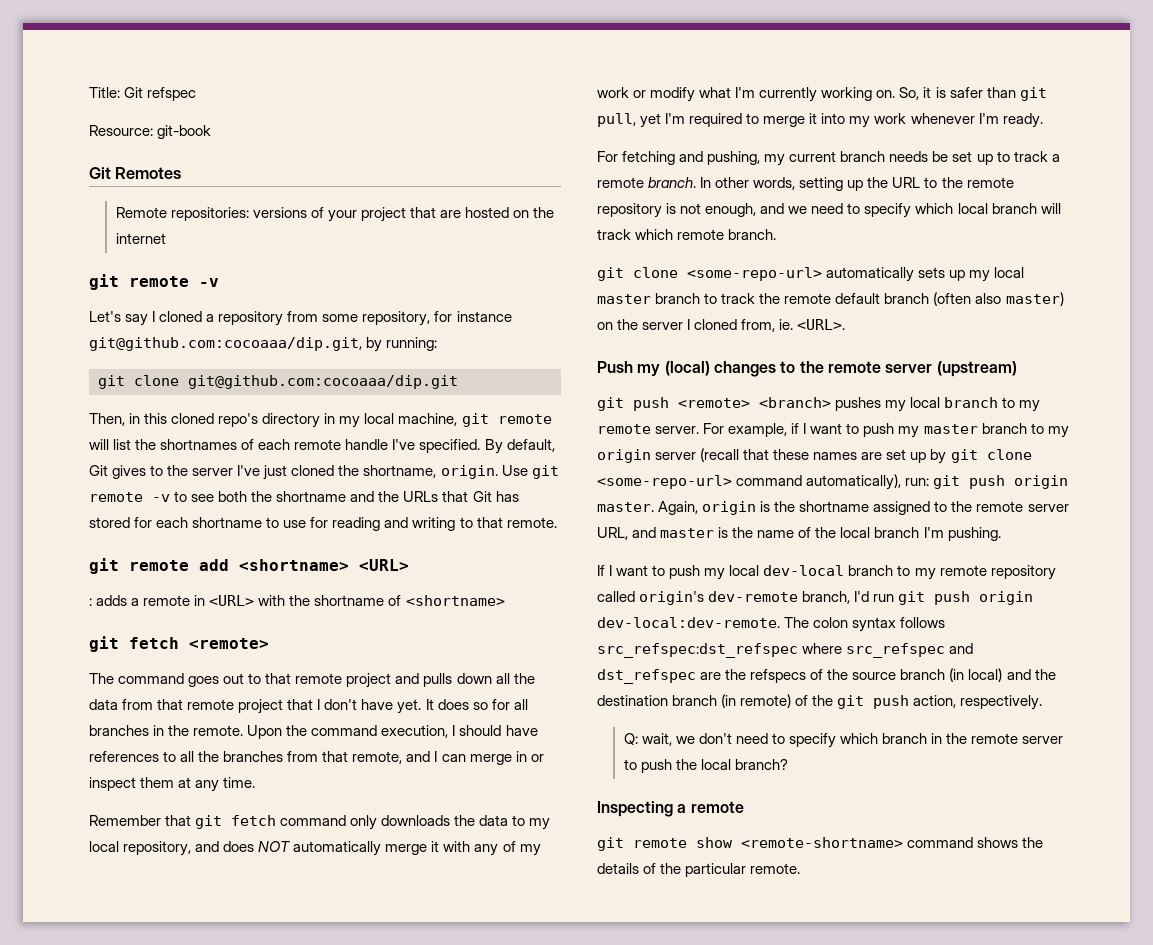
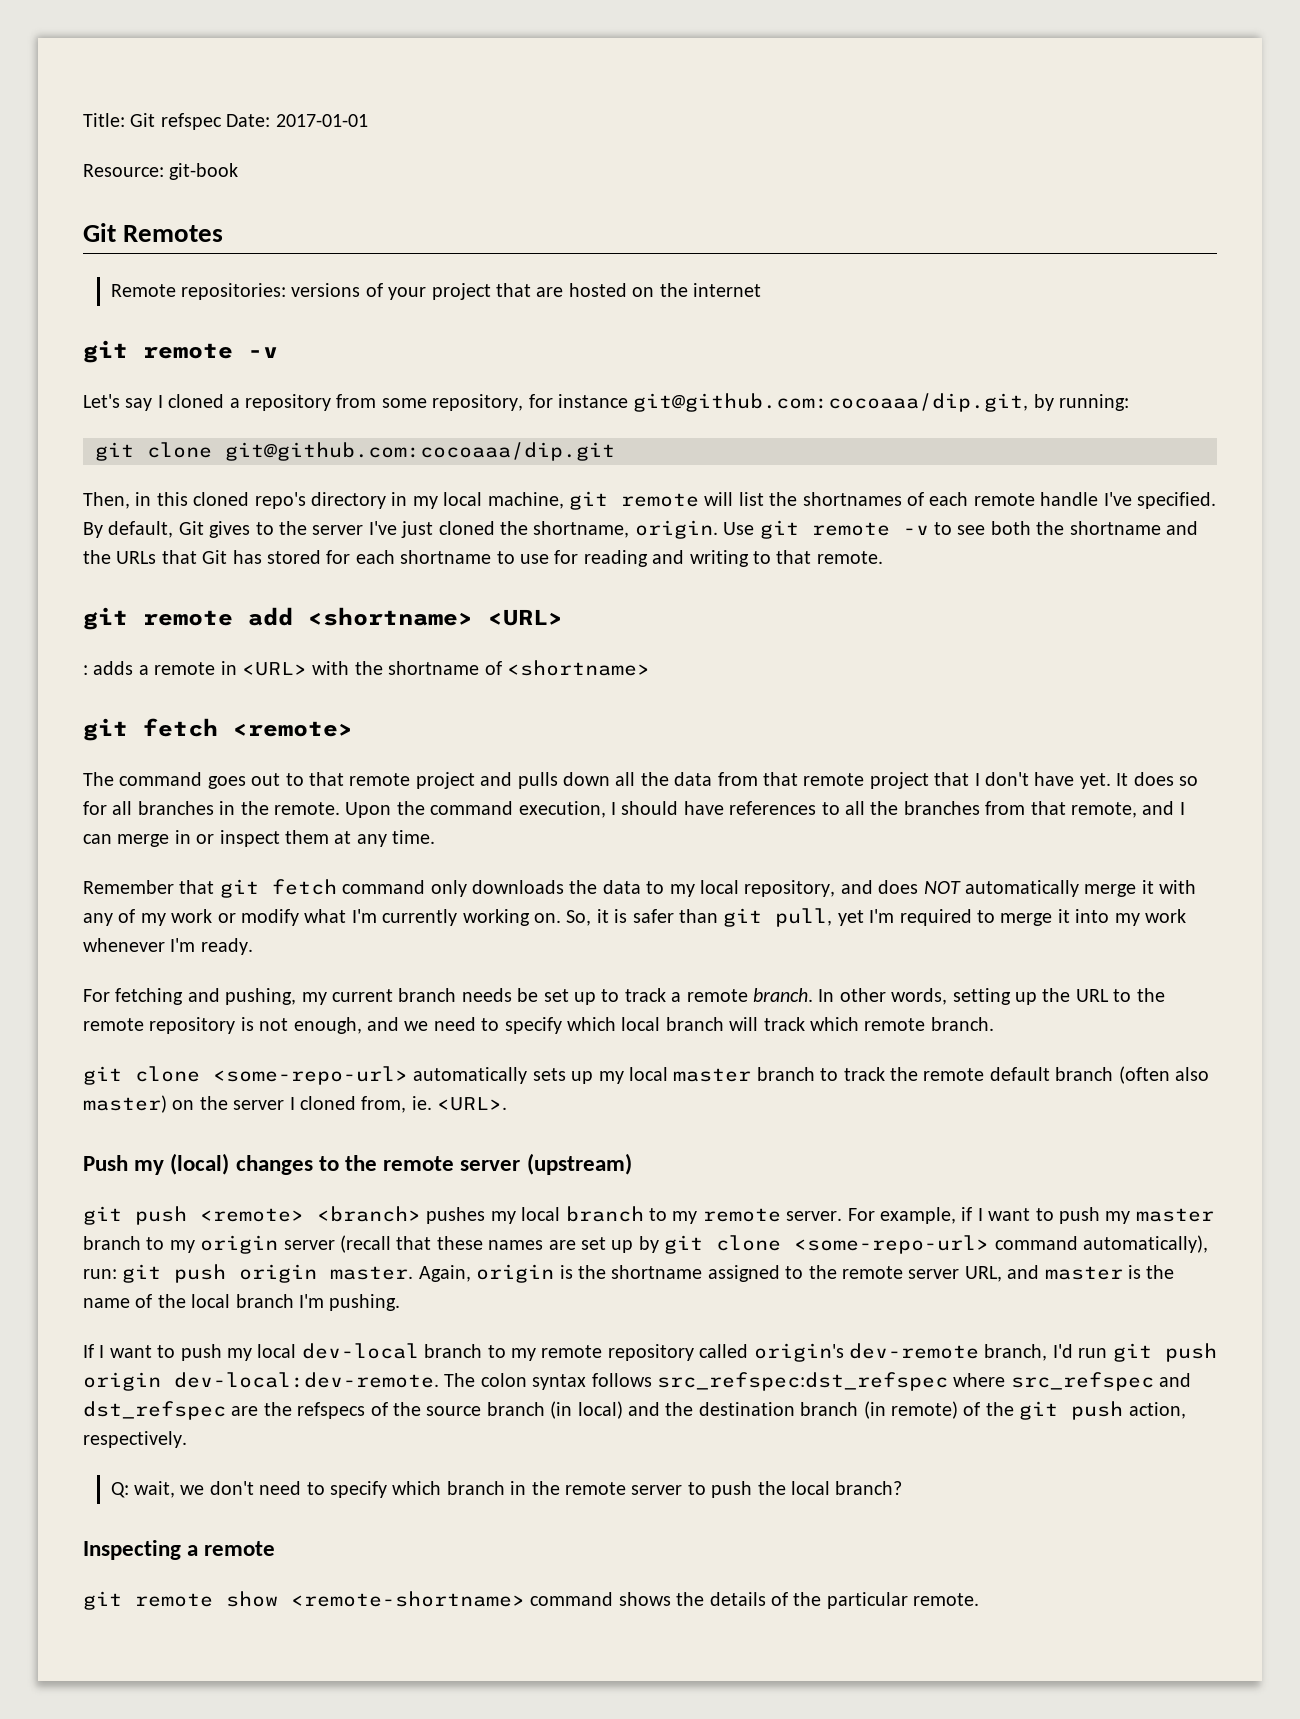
(197, 94) none -> [226,114,368,127] Date: 2017-01-01

